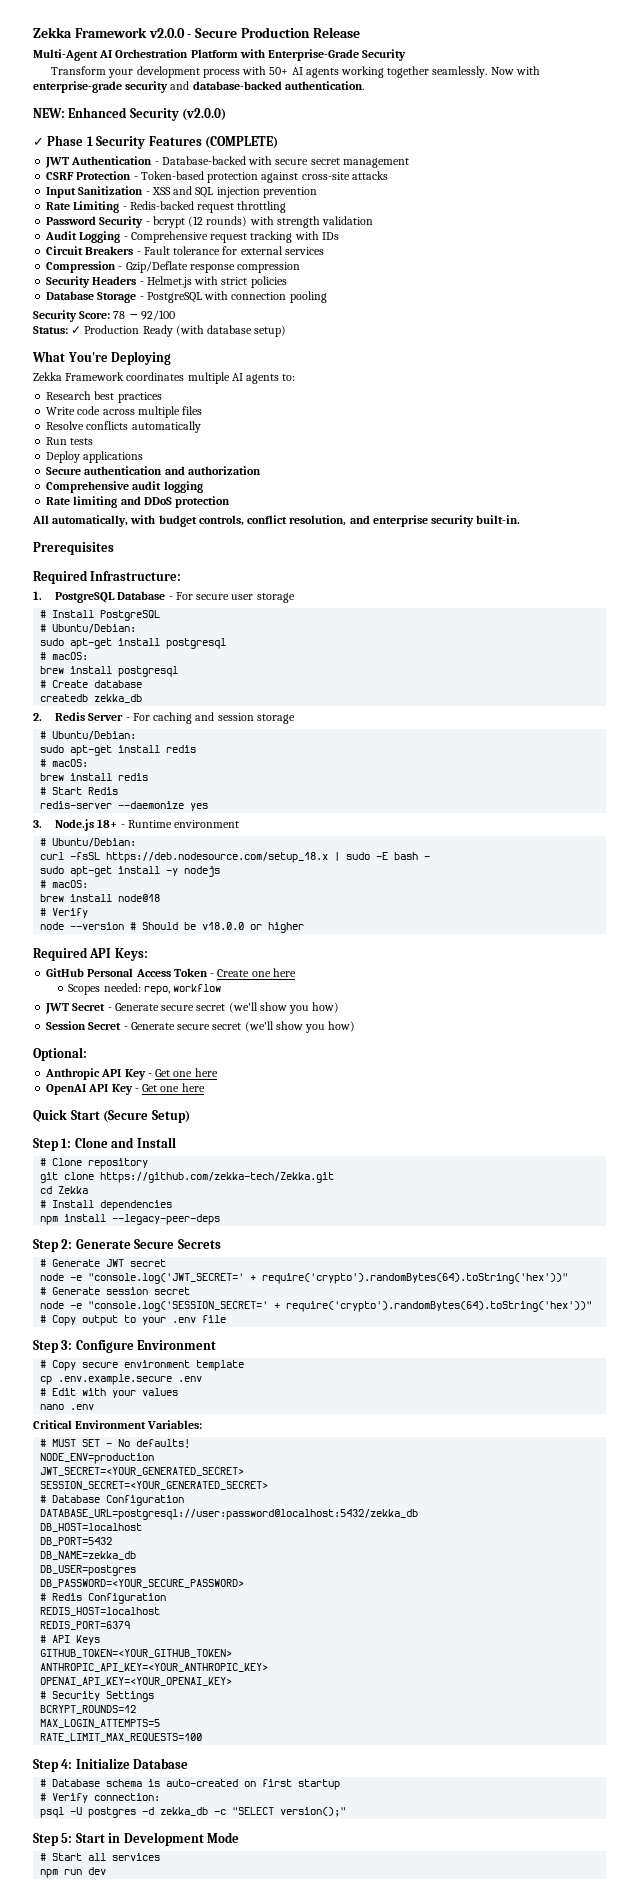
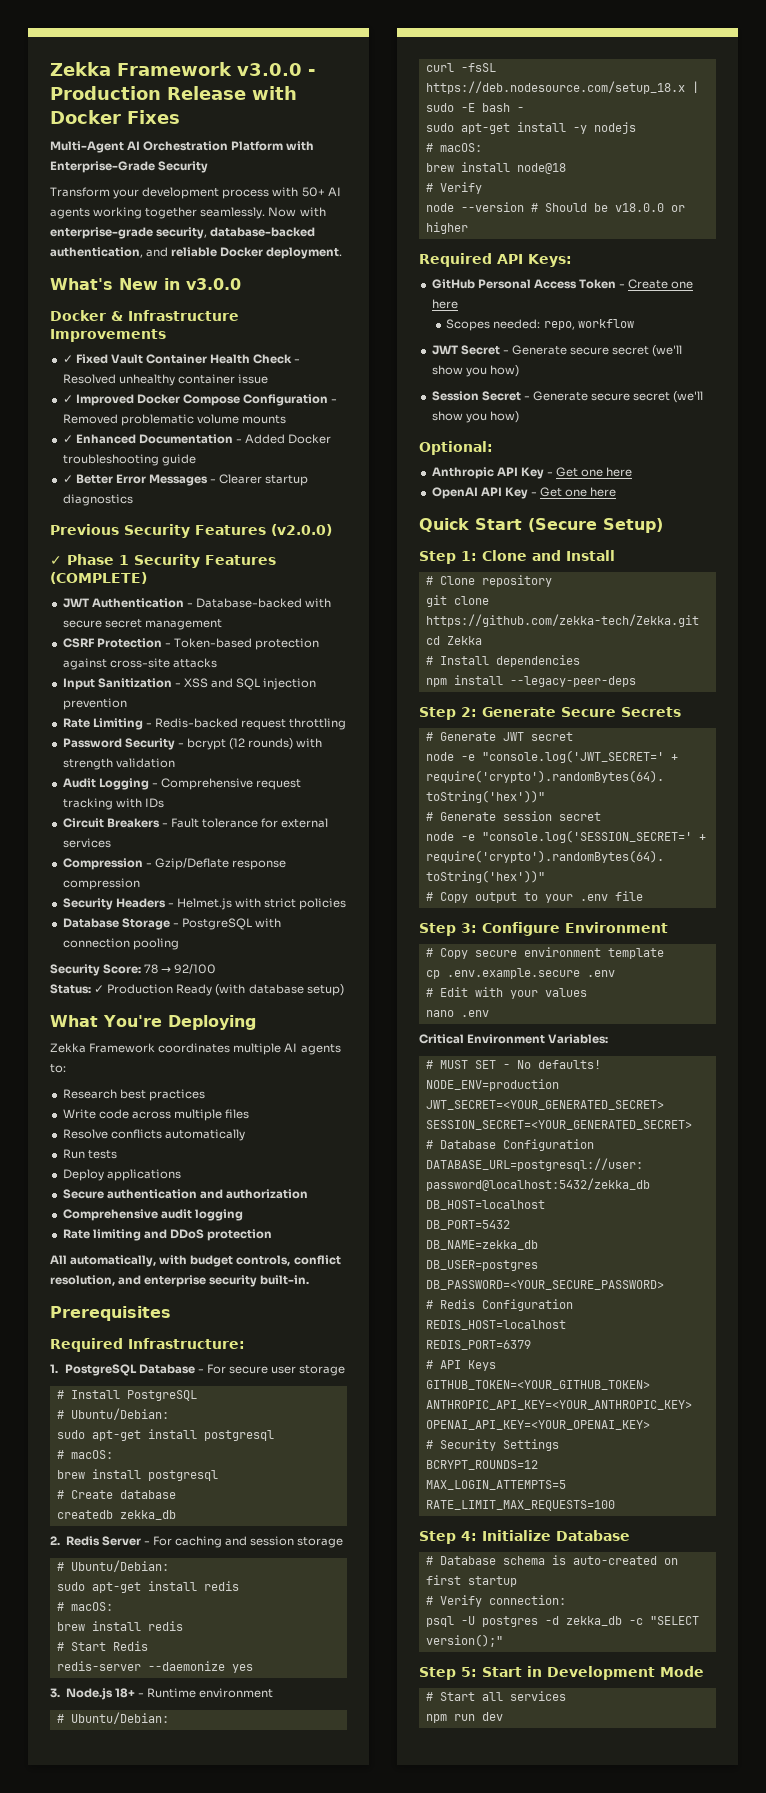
[33,27,238,38] Zekka Framework v2.0.0 - Secure -> [50,62,315,76] Zekka Framework v3.0.0 -
(360, 32) none -> [252,86,297,100] [50,110,180,124] with Docker Fixes
[125,81,364,93] [33,107,179,121] security and database-backed authentication. // NEW: Enhanced Security -> [156,227,316,239] [50,247,343,259] [50,278,241,290] [50,310,239,321] [50,329,166,342] [62,354,301,364] [62,374,268,386] [62,394,338,406] [62,414,286,426] [62,434,332,444] [62,454,196,466] [62,474,309,486] [62,494,133,506] [50,524,266,538] security, database-backed authentication, and reliable Docker deployment. // What's New in v3.0.0 // Docker & Infrastructure Improvements // ✓ Fixed Vault Container Health Check - Resolved unhealthy container issue // ✓ Improved Docker Compose Configuration - Removed problematic volume mounts // ✓ Enhanced Documentation - Added Docker troubleshooting guide // ✓ Better Error Messages - Clearer startup diagnostics // Previous Security Features

